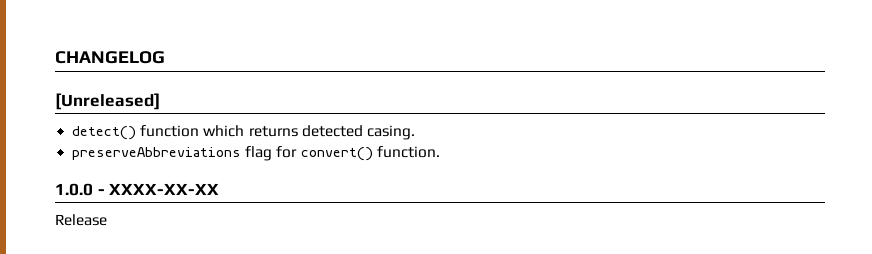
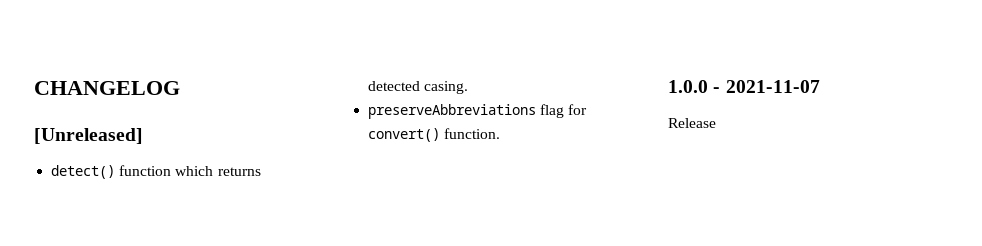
[109,183,220,195] XXXX-XX-XX -> [725,80,820,93] 2021-11-07

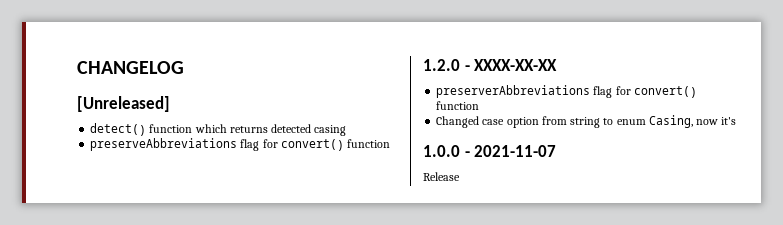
[424,81,469,94] casing. -> [314,125,347,136] casing
[444,128,501,139] function. -> [347,139,391,148] [423,59,558,71] [436,85,697,98] [436,101,480,110] [436,115,737,128] function // 1.2.0 - XXXX-XX-XX // preserverAbbreviations flag for convert() function // Changed case option from string to enum Casing, now it's

